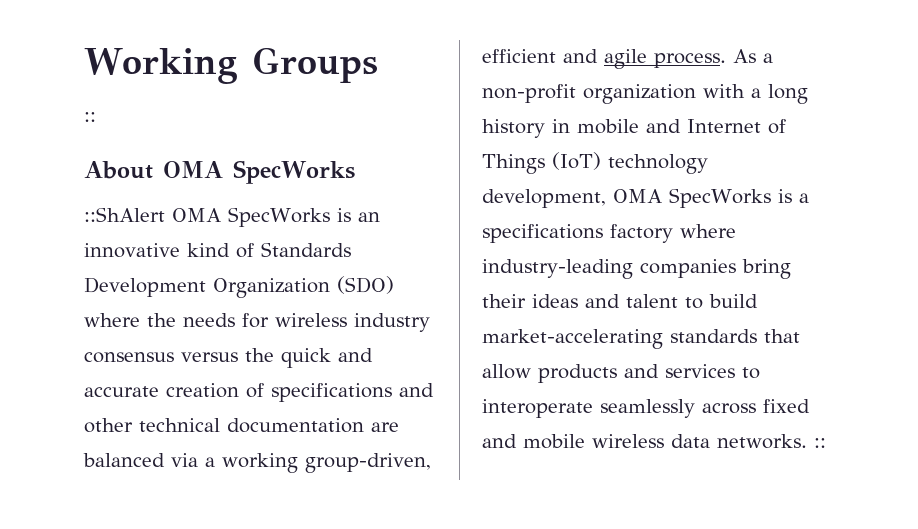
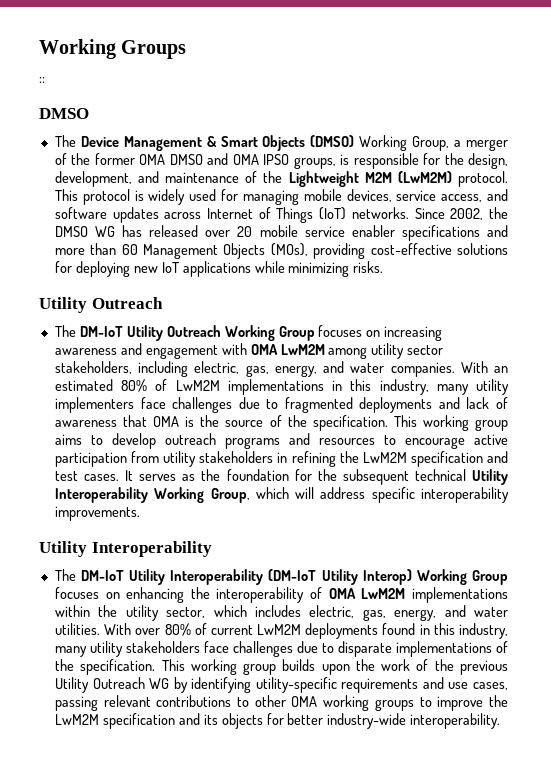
[84,160,355,184] [84,207,380,227] [84,242,351,258] [84,276,394,298] [84,313,430,332] [84,348,373,368] [84,383,434,402] [84,418,399,433] [83,453,431,473] [482,49,773,69] [482,84,808,104] [482,119,786,138] [482,152,708,174] [482,188,809,208] [482,224,736,243] [482,259,791,279] [482,294,758,309] [482,329,800,349] [482,364,760,383] [482,399,810,418] [482,434,826,449] About OMA SpecWorks // ::ShAlert OMA SpecWorks is an innovative kind of Standards Development Organization (SDO) where the needs for wireless industry consensus versus the quick and accurate creation of specifications and other technical documentation are balanced via a working group-driven, efficient and agile process. As a non-profit organization with a long history in mobile and Internet of Things (IoT) technology development, OMA SpecWorks is a specifications factory where industry-leading companies bring their ideas and talent to build market-accelerating standards that allow products and services to interoperate seamlessly across fixed and mobile wireless data networks. :: -> [39,108,89,119] [54,135,509,151] [54,153,508,169] [54,171,509,187] [54,189,508,205] [54,207,509,223] [54,225,509,241] [54,243,509,259] [54,261,384,277] [39,297,163,313] [54,325,443,341] [54,343,444,359] [54,361,508,377] [54,379,510,395] [54,397,509,413] [54,415,509,431] [54,433,508,449] [54,451,508,467] [54,469,509,485] [54,487,509,503] [54,506,140,521] [39,541,212,557] [54,569,509,585] [54,587,509,603] [54,605,509,621] [54,623,508,639] [54,641,508,657] [54,659,508,675] [54,677,509,693] [54,695,508,711] [54,713,501,729] DMSO // The Device Management & Smart Objects (DMSO) Working Group, a merger of the former OMA DMSO and OMA IPSO groups, is responsible for the design, development, and maintenance of the Lightweight M2M (LwM2M) protocol. This protocol is widely used for managing mobile devices, service access, and software updates across Internet of Things (IoT) networks. Since 2002, the DMSO WG has released over 20 mobile service enabler specifications and more than 60 Management Objects (MOs), providing cost-effective solutions for deploying new IoT applications while minimizing risks. // Utility Outreach // The DM-IoT Utility Outreach Working Group focuses on increasing awareness and engagement with OMA LwM2M among utility sector stakeholders, including electric, gas, energy, and water companies. With an estimated 80% of LwM2M implementations in this industry, many utility implementers face challenges due to fragmented deployments and lack of awareness that OMA is the source of the specification. This working group aims to develop outreach programs and resources to encourage active participation from utility stakeholders in refining the LwM2M specification and test cases. It serves as the foundation for the subsequent technical Utility Interoperability Working Group, which will address specific interoperability improvements. // Utility Interoperability // The DM-IoT Utility Interoperability (DM-IoT Utility Interop) Working Group focuses on enhancing the interoperability of OMA LwM2M implementations within the utility sector, which includes electric, gas, energy, and water utilities. With over 80% of current LwM2M deployments found in this industry, many utility stakeholders face challenges due to disparate implementations of the specification. This working group builds upon the work of the previous Utility Outreach WG by identifying utility-specific requirements and use cases, passing relevant contributions to other OMA working groups to improve the LwM2M specification and its objects for better industry-wide interoperability.

